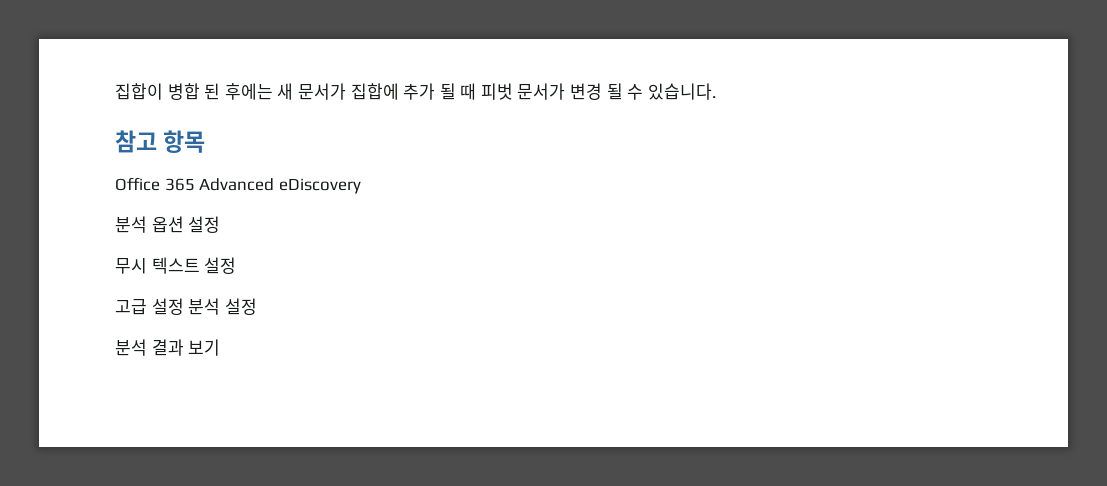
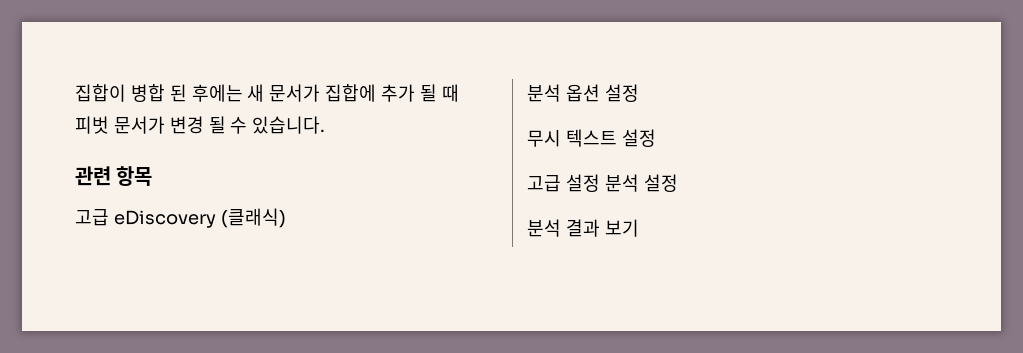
[115,130,157,153] 참고 -> [75,166,111,186] 관련
[115,177,275,191] Office 365 Advanced -> [75,209,109,226] 고급
(361, 186) none -> [220,208,286,228] (클래식)

